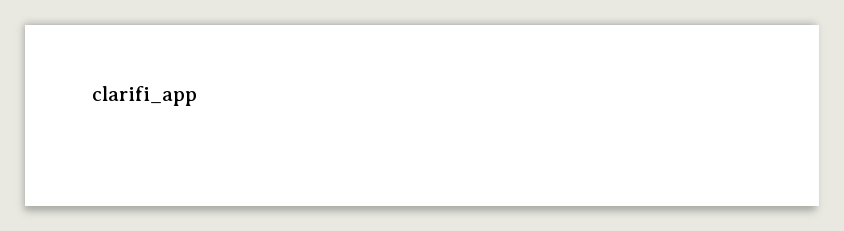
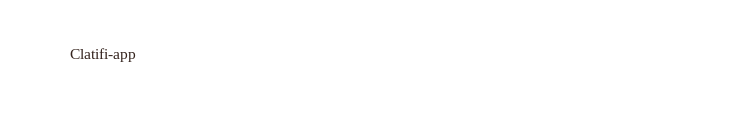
[92,86,197,106] clarifi_app -> [70,48,136,62] Clatifi-app

